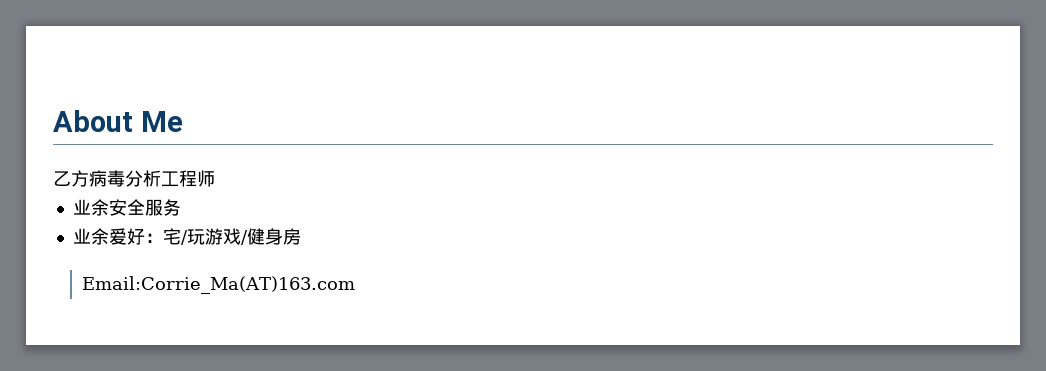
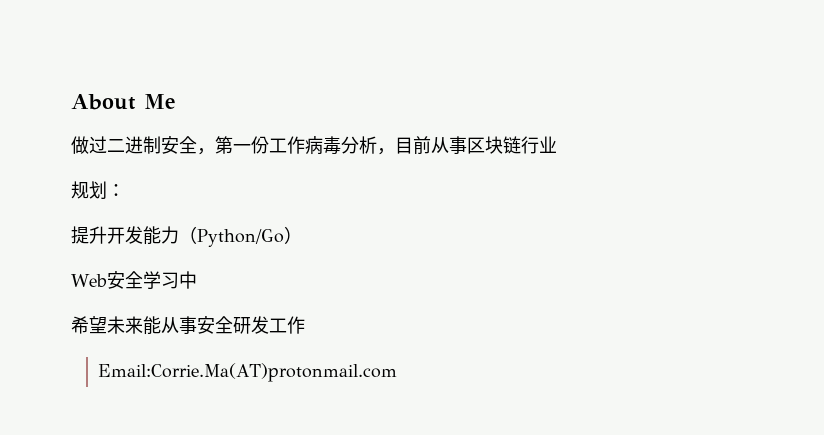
[53,170,215,187] [72,199,181,216] [72,228,301,245] [82,276,356,294] 乙方病毒分析工程师 // 业余安全服务 // 业余爱好：宅/玩游戏/健身房 // Email:Corrie_Ma(AT)163.com -> [71,136,557,155] [71,181,125,199] [71,226,302,247] [71,271,197,289] [71,316,305,335] [98,363,398,382] 做过二进制安全，第一份工作病毒分析，目前从事区块链行业 // 规划： // 提升开发能力（Python/Go） // Web安全学习中 // 希望未来能从事安全研发工作 // Email:Corrie.Ma(AT)protonmail.com

